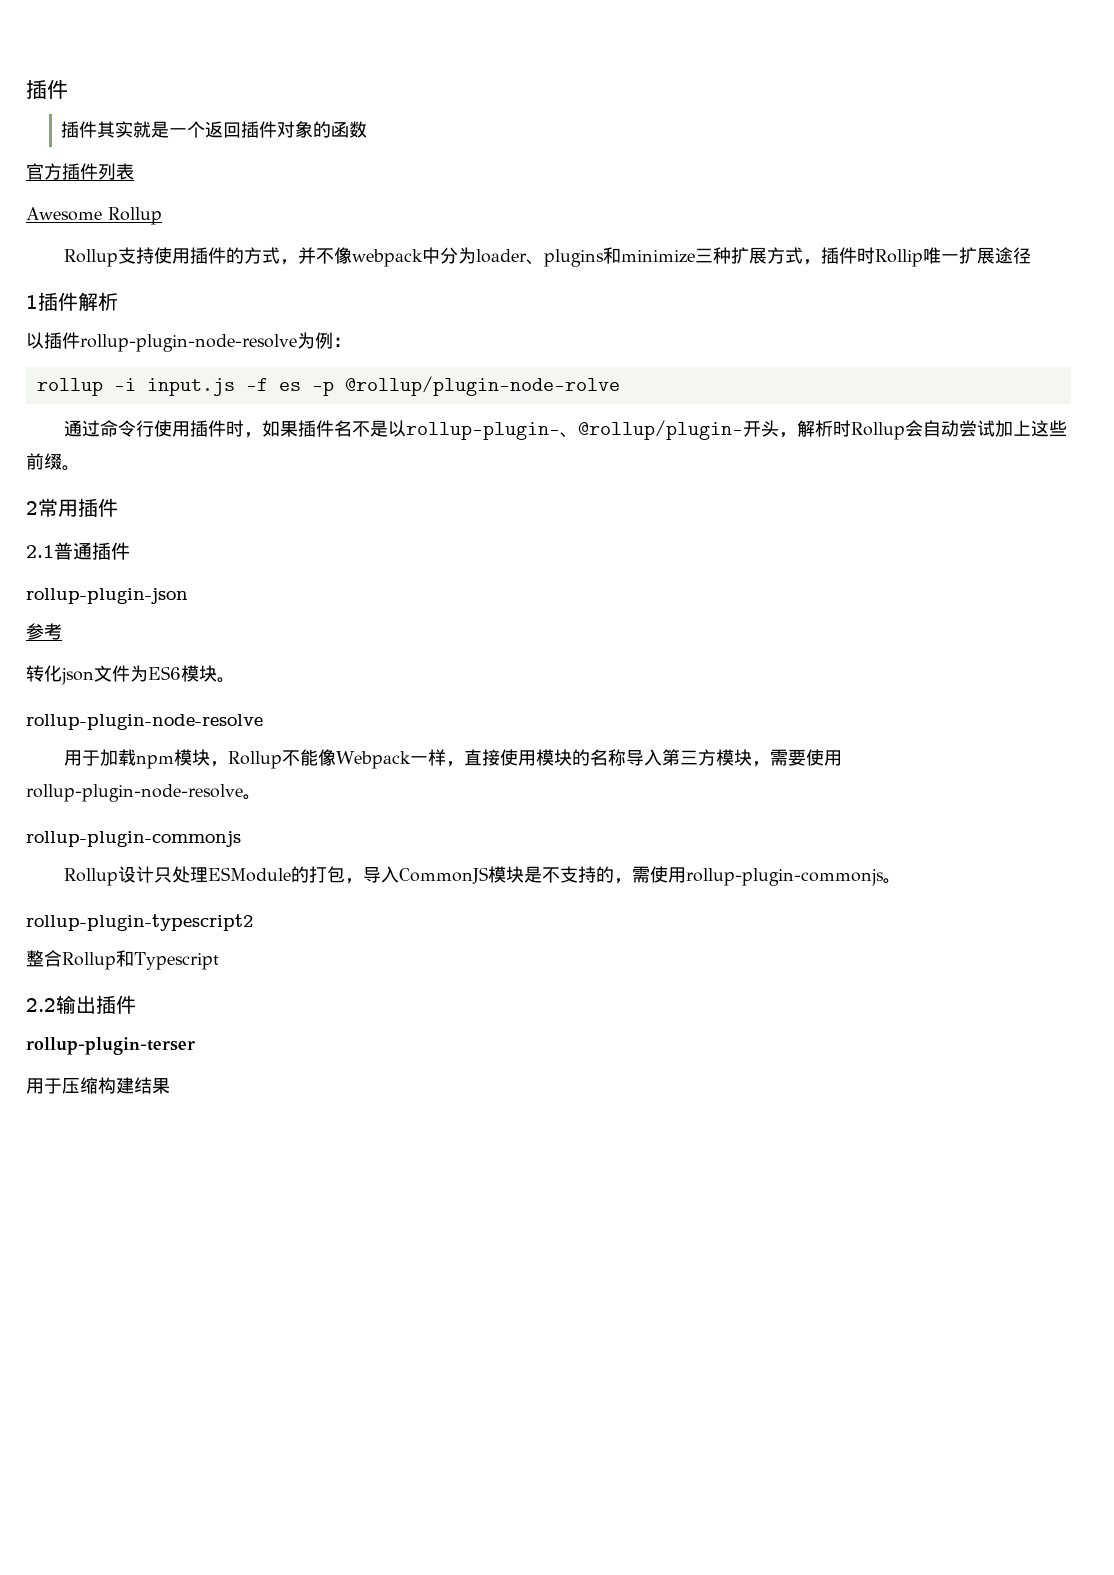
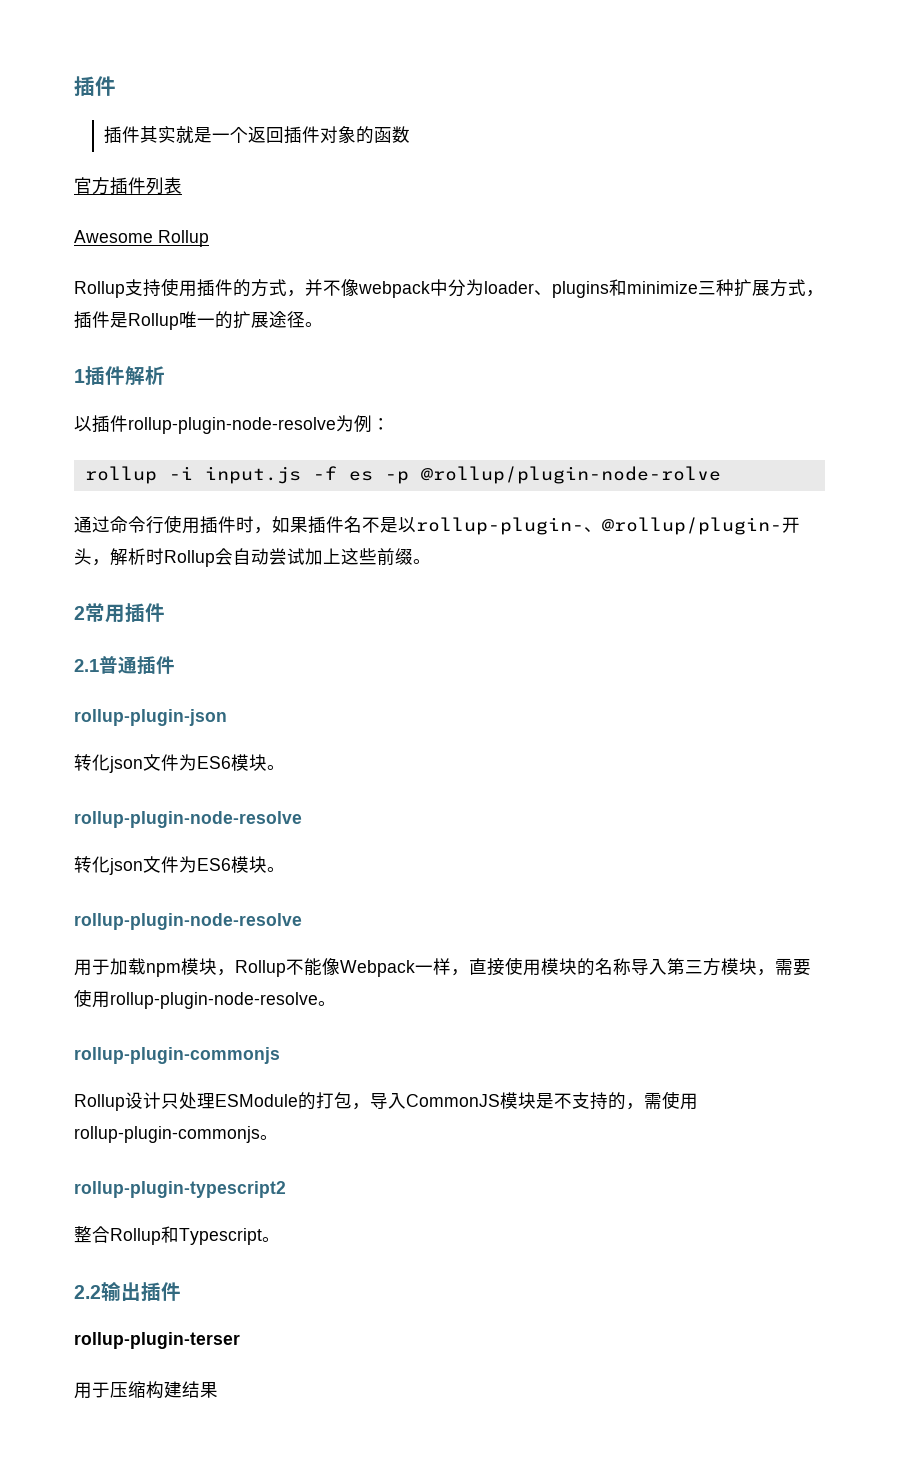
[857,247,960,267] 时Rollip唯一 -> [110,311,233,330] 是Rollup唯一的
(1032, 255) none -> [305,322,323,327] 。
[26,623,62,640] 参考 -> [74,754,285,773] [74,811,302,828] 转化json文件为ES6模块。 // rollup-plugin-node-resolve
(219, 961) none -> [262,1237,280,1242] 。

